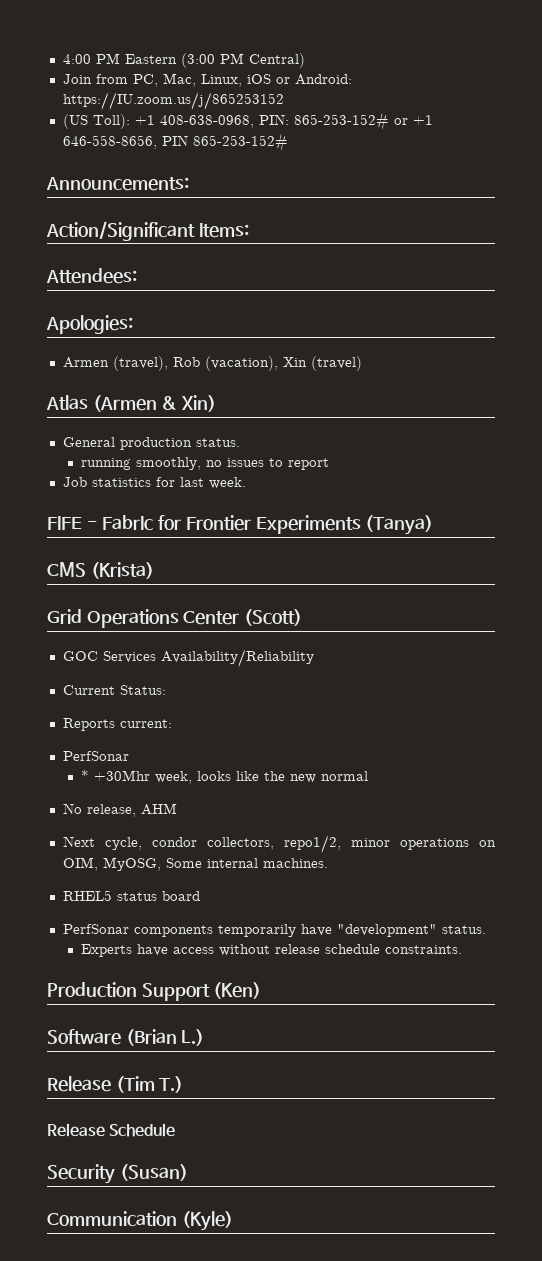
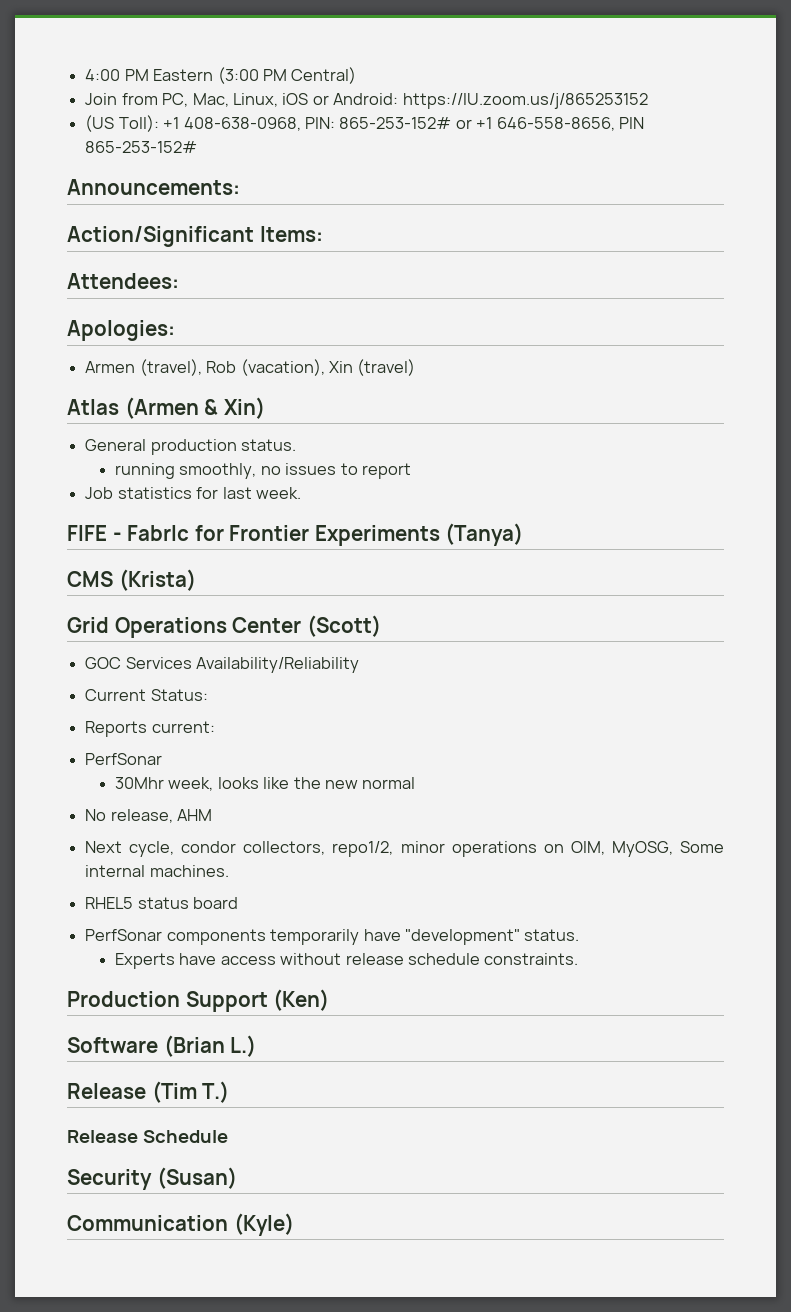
[81,770,151,781] * +30Mhr -> [114,777,164,789] 30Mhr

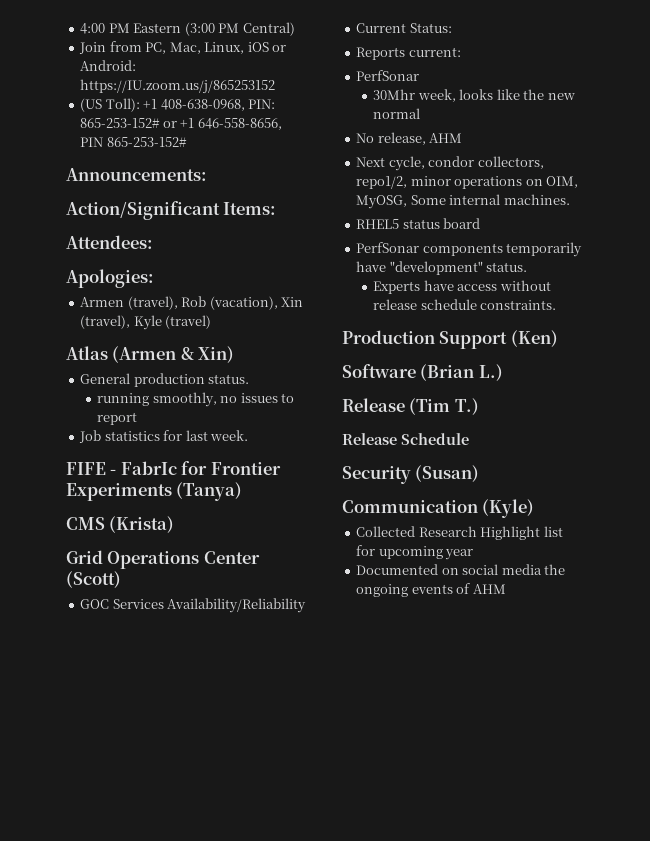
(353, 367) none -> [80,315,162,330] (travel), Kyle
(294, 1224) none -> [356,526,563,540] [356,545,474,560] [356,564,566,575] [356,583,506,597] // Collected Research Highlight list for upcoming year // Documented on social media the ongoing events of AHM

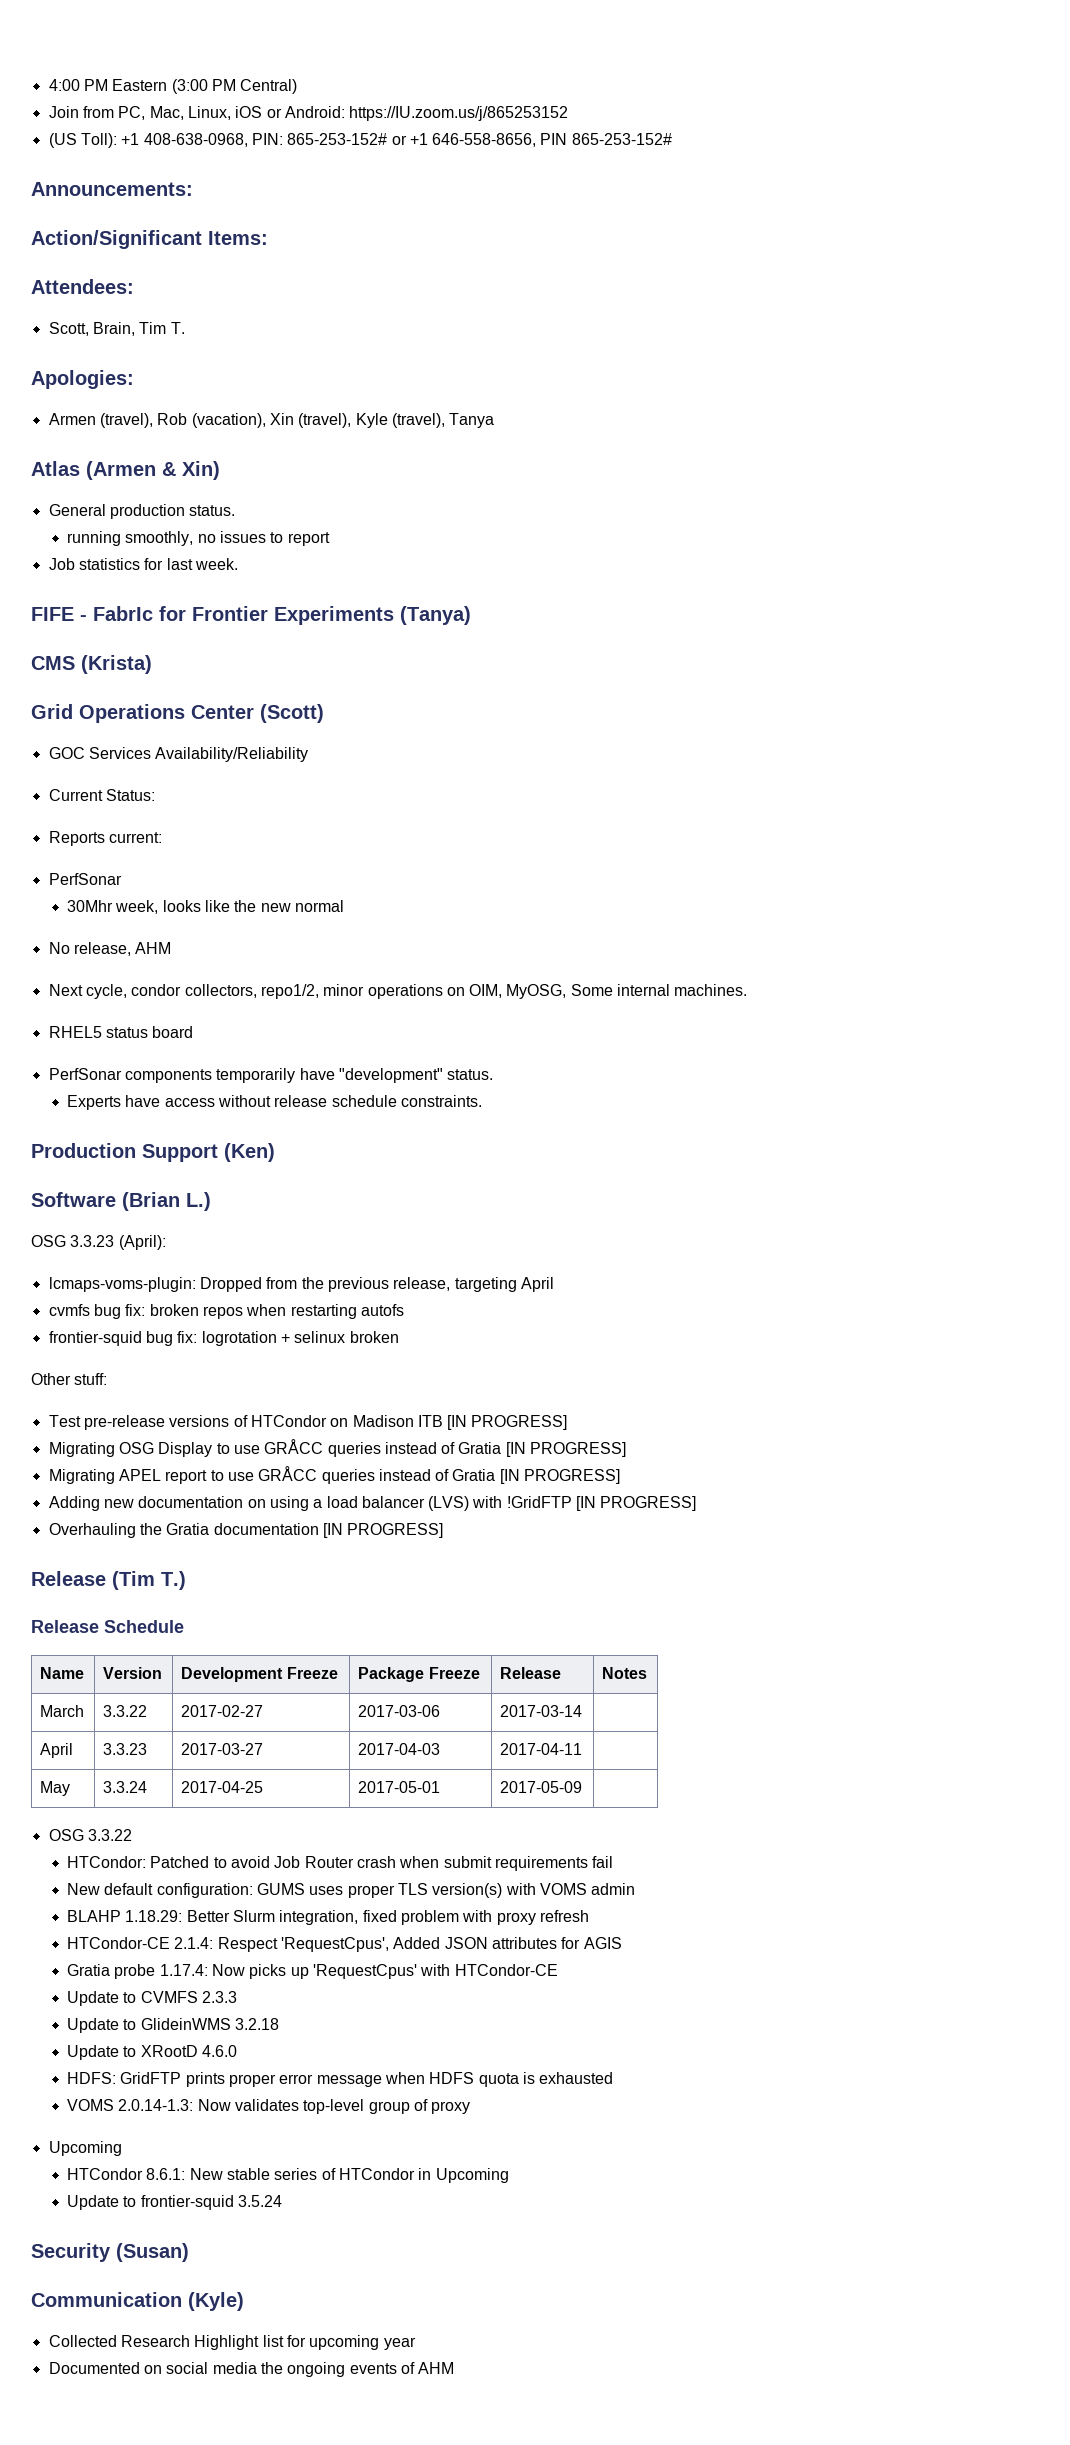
(153, 242) none -> [48,322,185,336] // Scott, Brain, Tim T.
[165,315,212,329] (travel) -> [391,413,495,428] (travel), Tanya
(503, 372) none -> [31,1235,166,1250] [48,1277,554,1292] [48,1304,404,1319] [48,1331,399,1346] [31,1373,108,1385] [48,1415,568,1430] [48,1439,627,1457] [48,1466,621,1484] [48,1496,697,1511] [48,1523,444,1538] // OSG 3.3.23 (April): // lcmaps-voms-plugin: Dropped from the previous release, targeting April // cvmfs bug fix: broken repos when restarting autofs // frontier-squid bug fix: logrotation + selinux broken // Other stuff: // Test pre-release versions of HTCondor on Madison ITB [IN PROGRESS] // Migrating OSG Display to use GRÅCC queries instead of Gratia [IN PROGRESS] // Migrating APEL report to use GRÅCC queries instead of Gratia [IN PROGRESS] // Adding new documentation on using a load balancer (LVS) with !GridFTP [IN PROGRESS] // Overhauling the Gratia documentation [IN PROGRESS]
(469, 439) none -> [40,1667,85,1679] [103,1667,163,1679] [181,1667,338,1682] [358,1667,480,1682] [500,1667,562,1679] [602,1667,648,1679] [40,1705,85,1717] [103,1705,148,1717] [181,1705,264,1717] [358,1705,441,1717] [500,1705,583,1717] [40,1743,74,1758] [103,1743,148,1755] [181,1743,264,1755] [358,1743,441,1755] [500,1743,583,1755] [40,1781,71,1796] [103,1781,148,1793] [181,1781,264,1793] [358,1781,441,1793] [500,1781,583,1793] [48,1829,132,1841] [67,1856,614,1871] [67,1883,636,1898] [67,1910,589,1925] [67,1937,622,1952] [67,1964,558,1979] [67,1991,237,2006] [67,2018,279,2033] [67,2045,237,2060] [67,2072,614,2087] [67,2099,471,2114] [48,2141,122,2156] [67,2168,509,2183] [67,2195,282,2210] // Name | Version | Development Freeze | Package Freeze | Release | Notes // March | 3.3.22 | 2017-02-27 | 2017-03-06 | 2017-03-14 | // April | 3.3.23 | 2017-03-27 | 2017-04-03 | 2017-04-11 | // May | 3.3.24 | 2017-04-25 | 2017-05-01 | 2017-05-09 | // OSG 3.3.22 // HTCondor: Patched to avoid Job Router crash when submit requirements fail // New default configuration: GUMS uses proper TLS version(s) with VOMS admin // BLAHP 1.18.29: Better Slurm integration, fixed problem with proxy refresh // HTCondor-CE 2.1.4: Respect 'RequestCpus', Added JSON attributes for AGIS // Gratia probe 1.17.4: Now picks up 'RequestCpus' with HTCondor-CE // Update to CVMFS 2.3.3 // Update to GlideinWMS 3.2.18 // Update to XRootD 4.6.0 // HDFS: GridFTP prints proper error message when HDFS quota is exhausted // VOMS 2.0.14-1.3: Now validates top-level group of proxy // Upcoming // HTCondor 8.6.1: New stable series of HTCondor in Upcoming // Update to frontier-squid 3.5.24

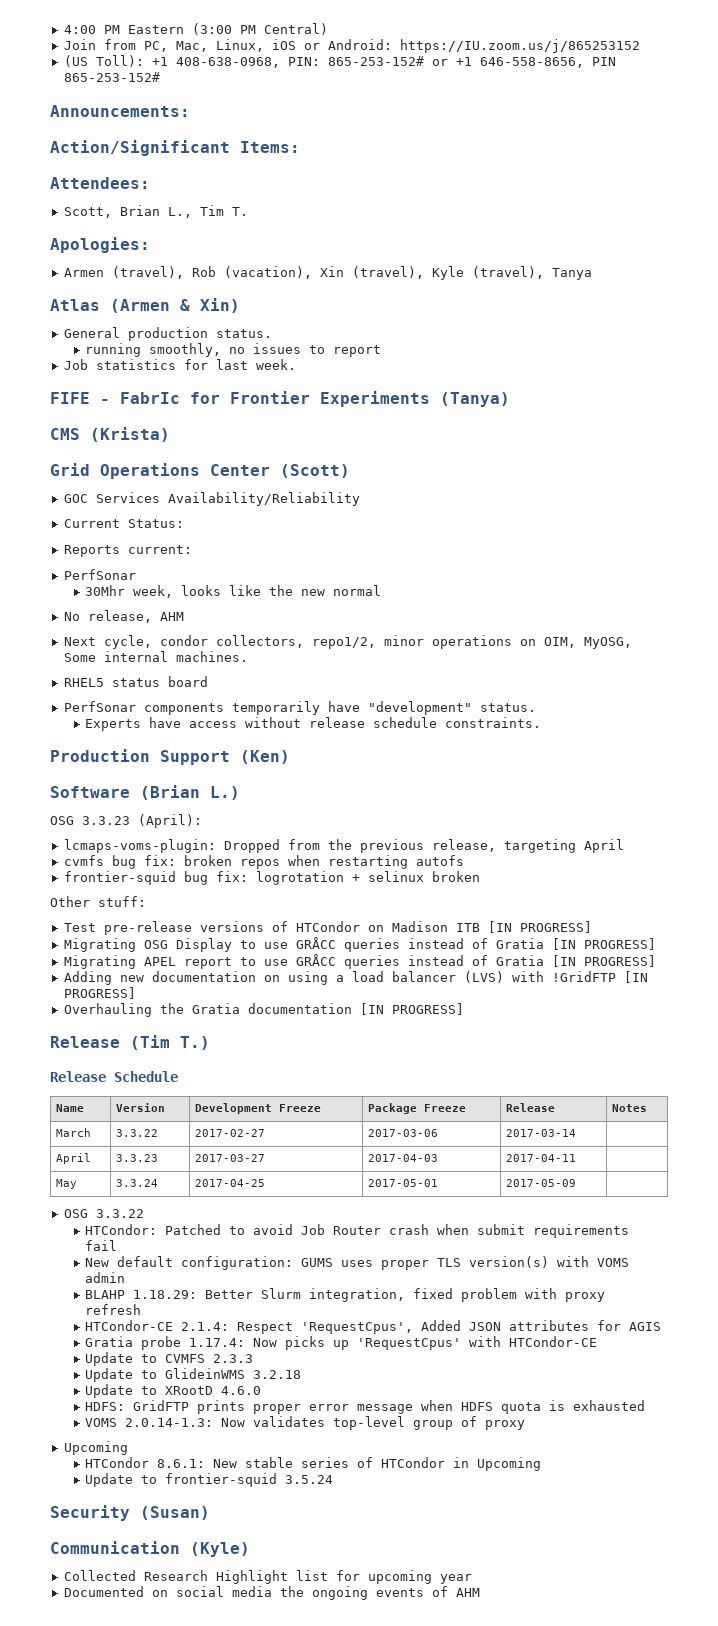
[92,322,135,336] Brain, -> [119,205,192,218] Brian L.,

